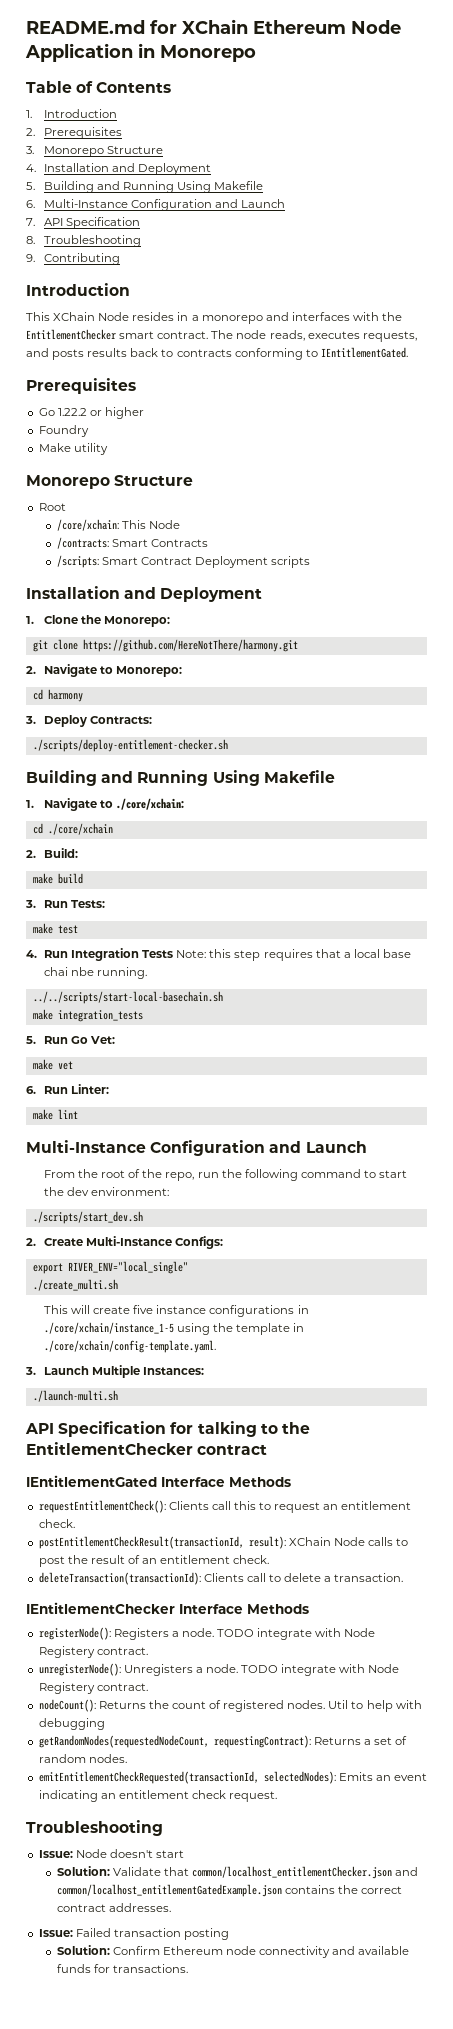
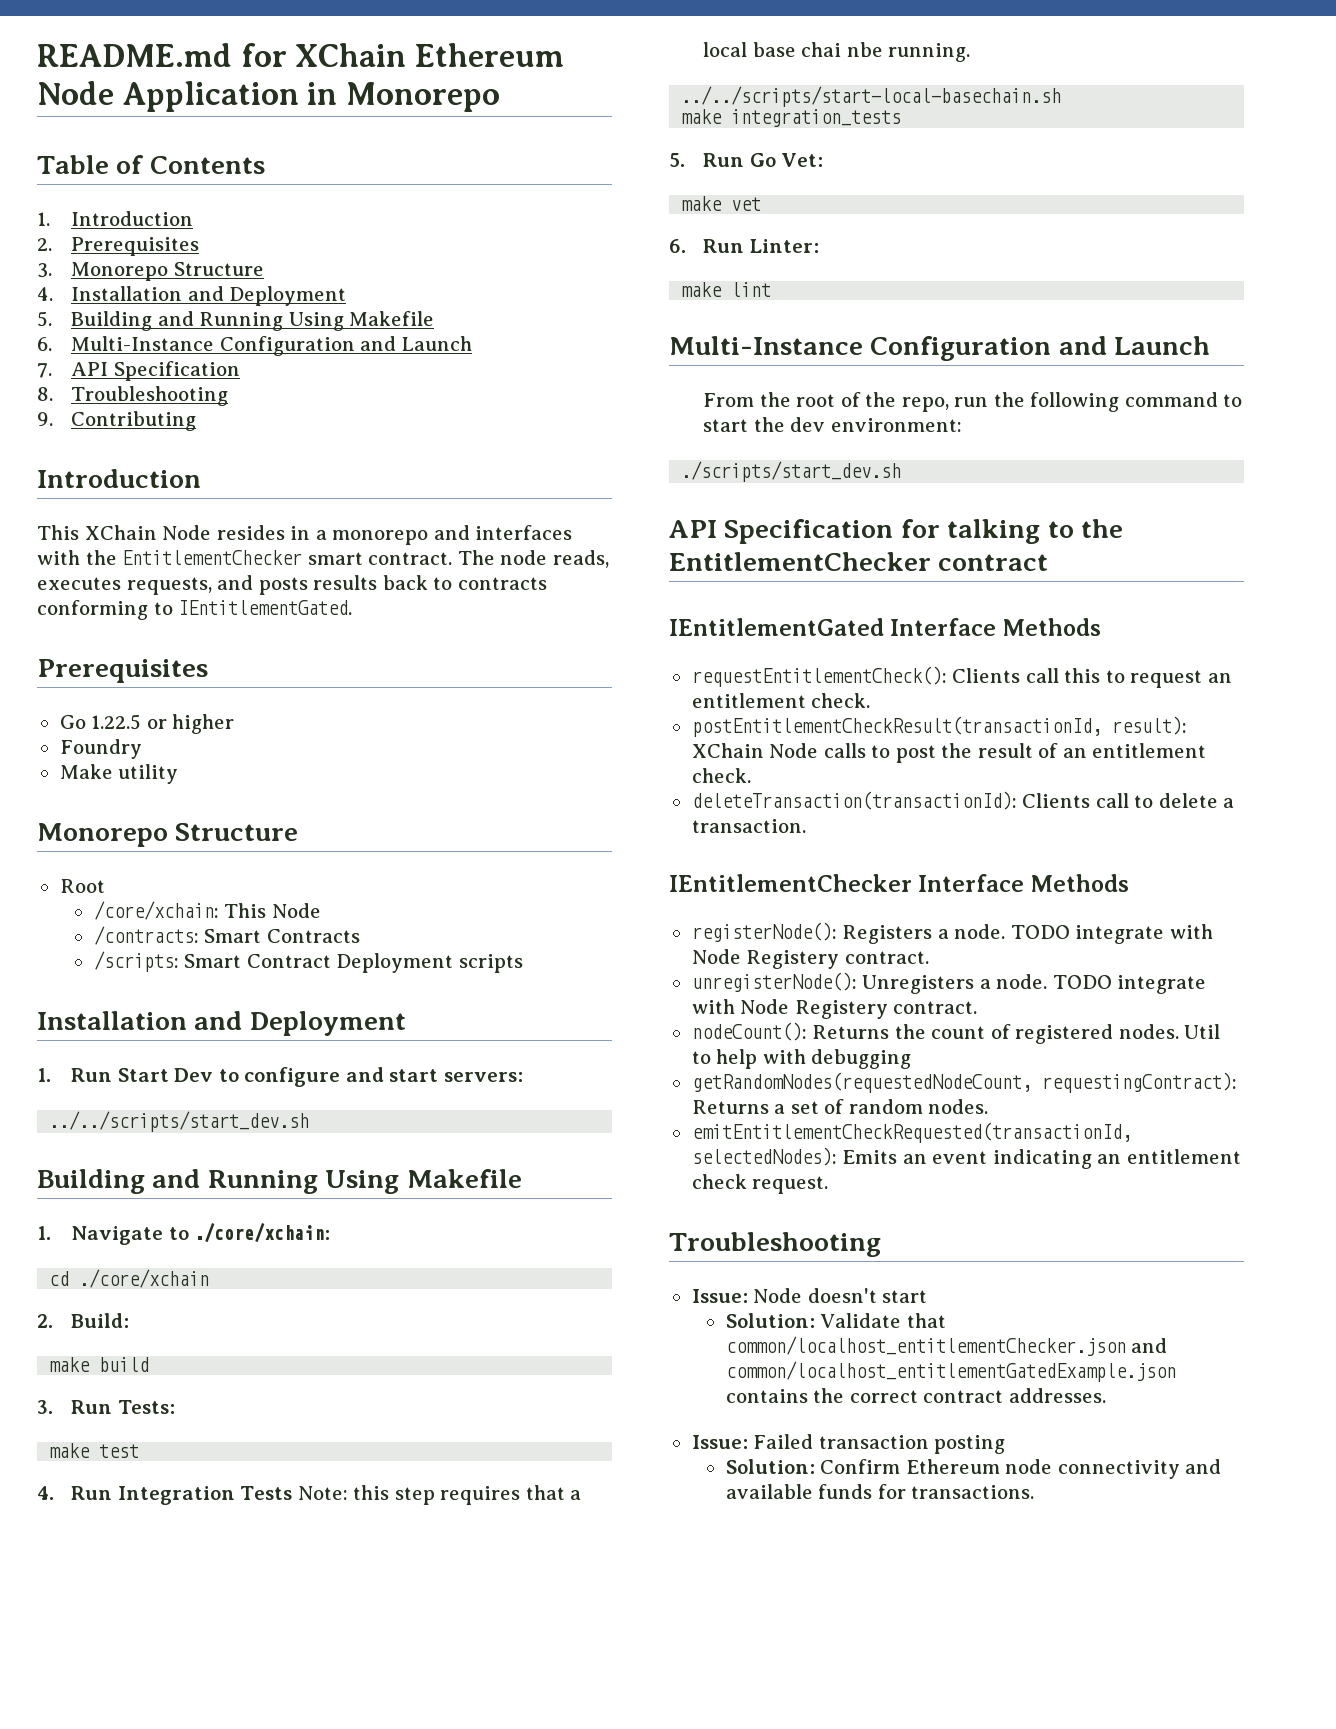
[57,408,87,416] 1.22.2 -> [91,714,142,730] 1.22.5
[43,615,171,627] [32,639,298,652] [26,664,183,677] [32,689,83,702] [25,715,153,727] [32,739,228,752] Clone the Monorepo: // git clone https://github.com/HereNotThere/harmony.git // 2. Navigate to Monorepo: // cd harmony // 3. Deploy Contracts: // ./scripts/deploy-entitlement-checker.sh -> [70,1067,523,1087] [49,1111,310,1132] Run Start Dev to configure and start servers: // ../../scripts/start_dev.sh
[26,1236,224,1249] [32,1261,188,1274] [32,1279,118,1291] [43,1305,309,1317] [43,1322,305,1335] [43,1340,216,1353] [25,1365,205,1378] [32,1390,118,1402] // 2. Create Multi-Instance Configs: // export RIVER_ENV="local_single" // ./create_multi.sh // This will create five instance configurations in ./core/xchain/instance_1-5 using the template in ./core/xchain/config-template.yaml. // 3. Launch Multiple Instances: // ./launch-multi.sh -> (902, 471) none

